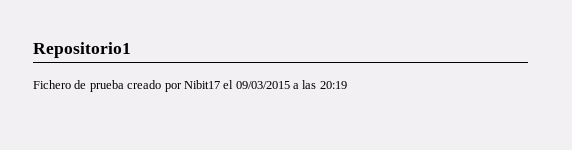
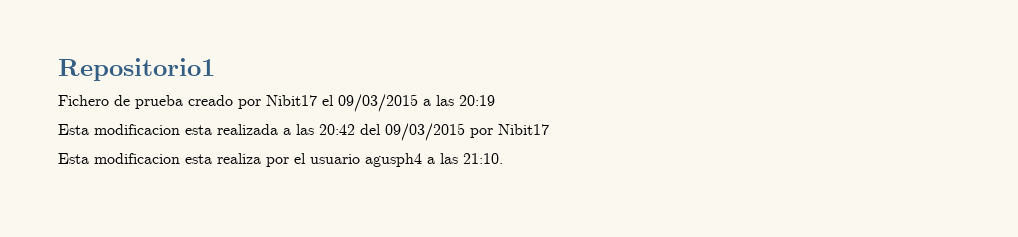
(347, 85) none -> [58,123,549,141] [58,153,503,167] // Esta modificacion esta realizada a las 20:42 del 09/03/2015 por Nibit17 // Esta modificacion esta realiza por el usuario agusph4 a las 21:10.

